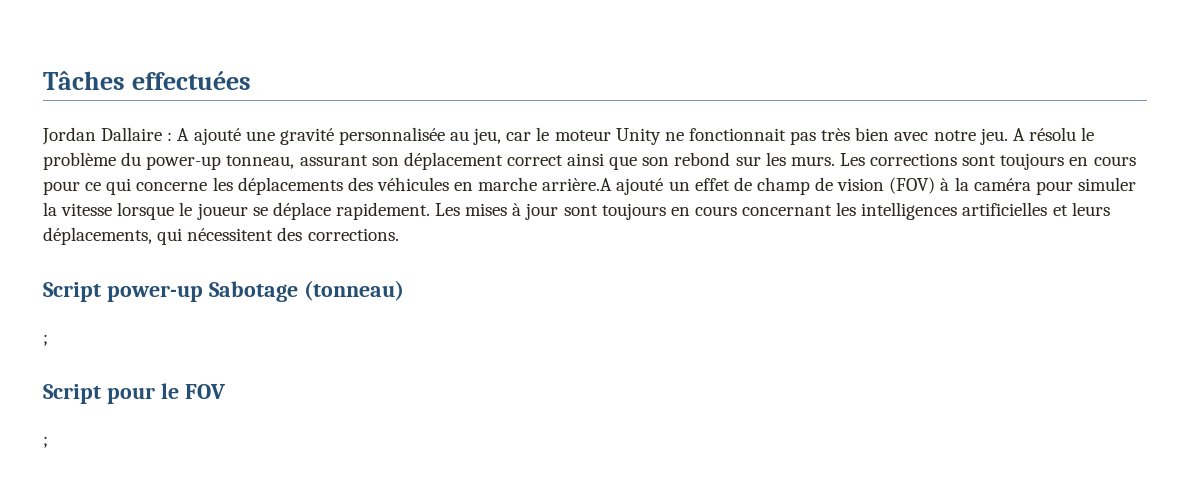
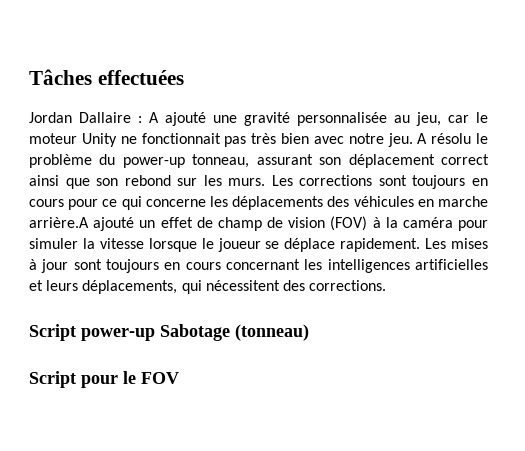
[43,334,48,346] // ; -> (309, 332) none
[43,436,48,448] // ; -> (179, 378) none

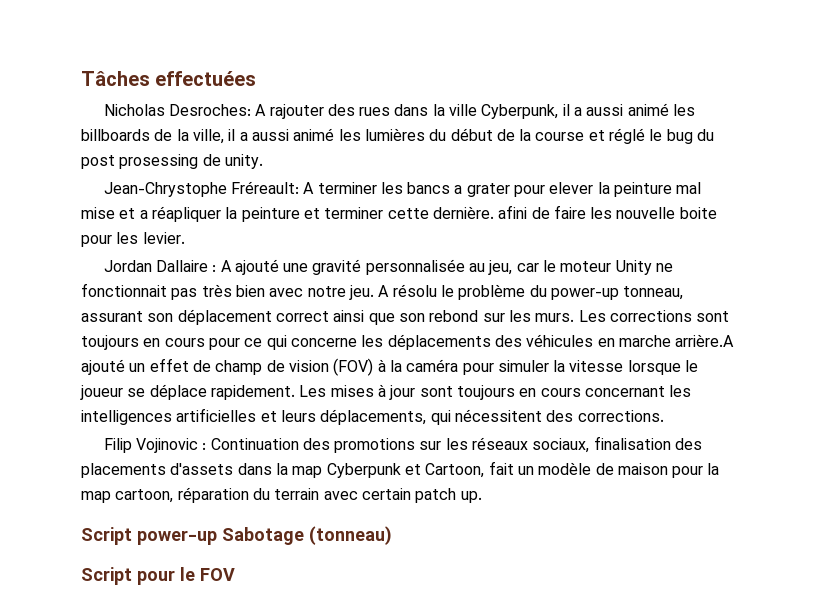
(184, 77) none -> [103,103,696,119] [81,128,715,144] [81,154,263,169] [103,181,702,197] [81,205,717,222] [81,232,185,247] // Nicholas Desroches: A rajouter des rues dans la ville Cyberpunk, il a aussi animé les billboards de la ville, il a aussi animé les lumières du début de la course et réglé le bug du post prosessing de unity. // Jean-Chrystophe Fréreault: A terminer les bancs a grater pour elever la peinture mal mise et a réapliquer la peinture et terminer cette dernière. afini de faire les nouvelle boite pour les levier.
(387, 285) none -> [103,436,703,453] [81,461,720,478] [81,487,482,503] // Filip Vojinovic : Continuation des promotions sur les réseaux sociaux, finalisation des placements d'assets dans la map Cyberpunk et Cartoon, fait un modèle de maison pour la map cartoon, réparation du terrain avec certain patch up.

